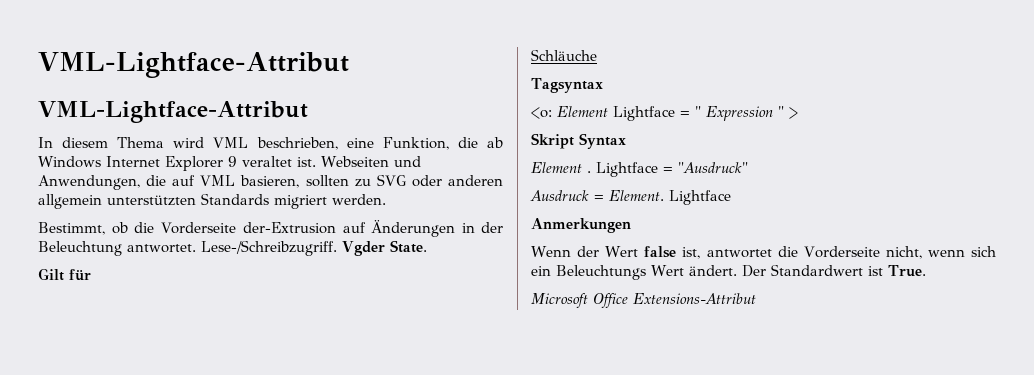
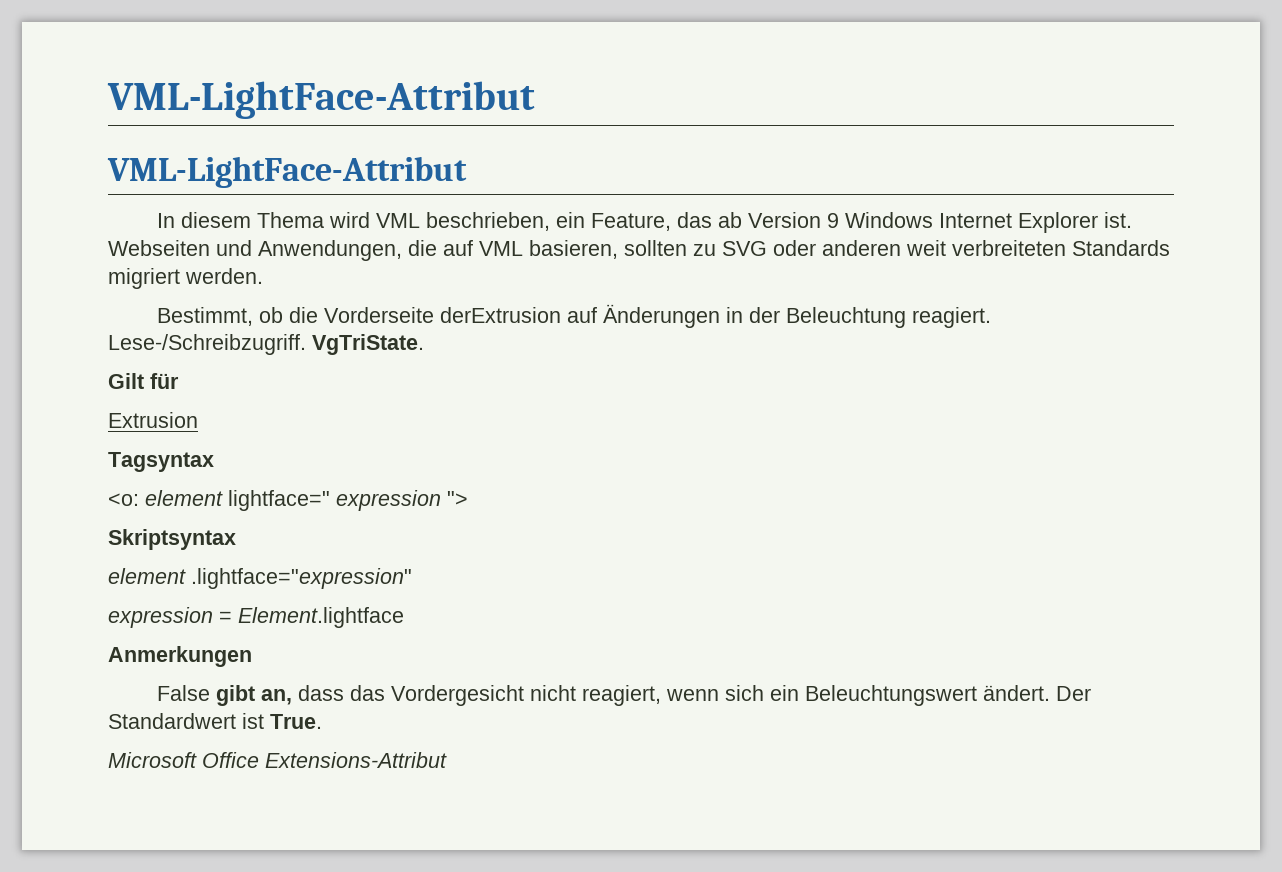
[38,52,349,78] [38,101,308,123] VML-Lightface-Attribut // VML-Lightface-Attribut -> [107,81,535,119] [107,156,467,188] VML-LightFace-Attribut // VML-LightFace-Attribut
[346,137,503,150] eine Funktion, die ab -> [555,212,839,231] ein Feature, das ab Version 9
[228,156,292,167] 9 veraltet -> (1098, 222) none
[38,194,196,209] allgemein unterstützten -> [906,240,1066,256] weit verbreiteten
[242,222,336,234] der-Extrusion -> [439,307,561,323] derExtrusion
[127,240,427,256] antwortet. Lese-/Schreibzugriff. Vgder State. -> [911,307,991,328] [108,334,424,355] reagiert. Lese-/Schreibzugriff. VgTriState.
[531,49,597,61] Schläuche -> [108,412,198,428] Extrusion
[557,106,798,121] [531,133,626,149] [531,162,748,177] [530,190,731,205] [531,218,631,233] [531,246,922,259] Element Lightface = " Expression " > // Skript Syntax // Element . Lightface = "Ausdruck" // Ausdruck = Element. Lightface // Anmerkungen // Wenn der Wert false ist, antwortet die Vorderseite nicht, -> [145,490,468,511] [108,529,236,550] [108,568,412,589] [108,607,404,628] [108,646,252,667] [156,685,661,706] element lightface=" expression "> // Skriptsyntax // element .lightface="expression" // expression = Element.lightface // Anmerkungen // False gibt an, dass das Vordergesicht nicht reagiert,
[556,265,684,280] Beleuchtungs Wert -> [804,685,977,706] Beleuchtungswert

